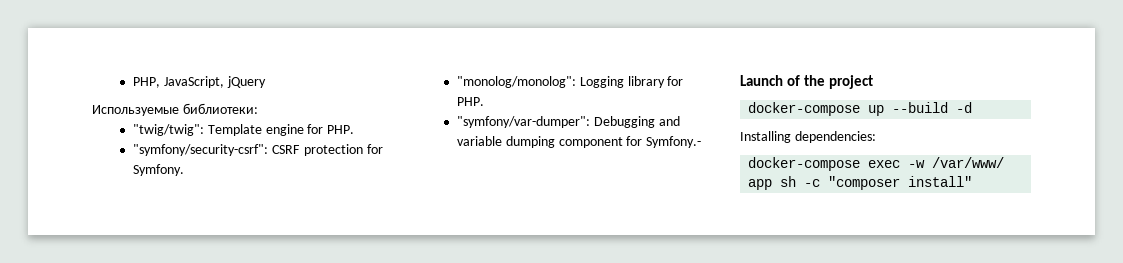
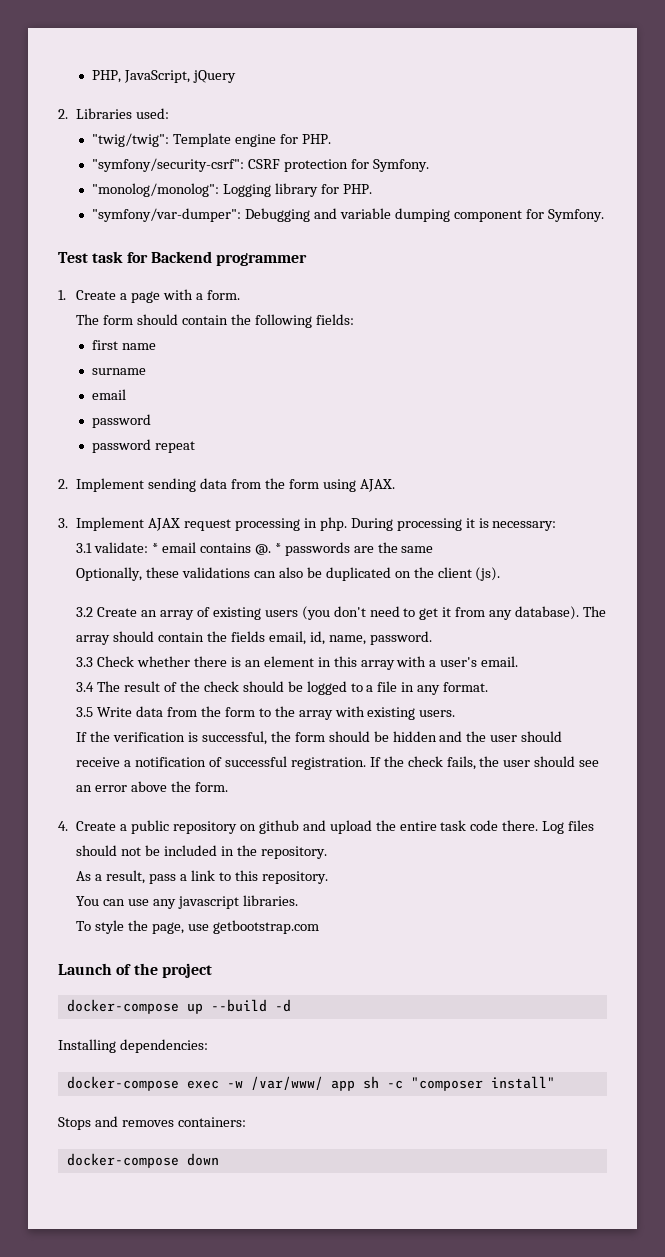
[92,103,258,116] Используемые библиотеки: -> [58,108,170,119] 2. Libraries used:
[646,136,702,148] Symfony.- -> [547,209,604,222] [58,251,308,266] [58,289,240,303] [76,314,354,328] [92,340,157,350] [92,368,147,375] [92,389,127,400] [92,414,152,428] [92,439,196,453] [58,478,395,492] [58,517,557,531] [76,542,434,556] [76,567,501,581] [76,606,606,620] [76,631,432,645] [76,656,519,670] [76,681,489,695] [76,706,456,720] [76,731,563,745] [76,756,600,770] [76,781,228,792] [58,820,595,834] [76,845,327,859] [76,870,328,884] [76,895,298,909] [76,920,319,934] Symfony. // Test task for Backend programmer // 1. Create a page with a form. // The form should contain the following fields: // first name // surname // email // password // password repeat // 2. Implement sending data from the form using AJAX. // 3. Implement AJAX request processing in php. During processing it is necessary: // 3.1 validate: * email contains @. * passwords are the same // Optionally, these validations can also be duplicated on the client (js). // 3.2 Create an array of existing users (you don't need to get it from any database). The array should contain the fields email, id, name, password. // 3.3 Check whether there is an element in this array with a user's email. // 3.4 The result of the check should be logged to a file in any format. // 3.5 Write data from the form to the array with existing users. // If the verification is successful, the form should be hidden and the user should receive a notification of successful registration. If the check fails, the user should see an error above the form. // 4. Create a public repository on github and upload the entire task code there. Log files should not be included in the repository. // As a result, pass a link to this repository. // You can use any javascript libraries. // To style the page, use getbootstrap.com
(973, 181) none -> [58,1116,246,1130] [66,1153,219,1168] // Stops and removes containers: // docker-compose down

